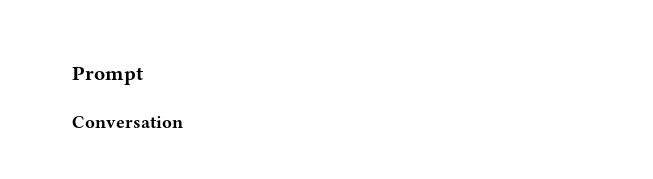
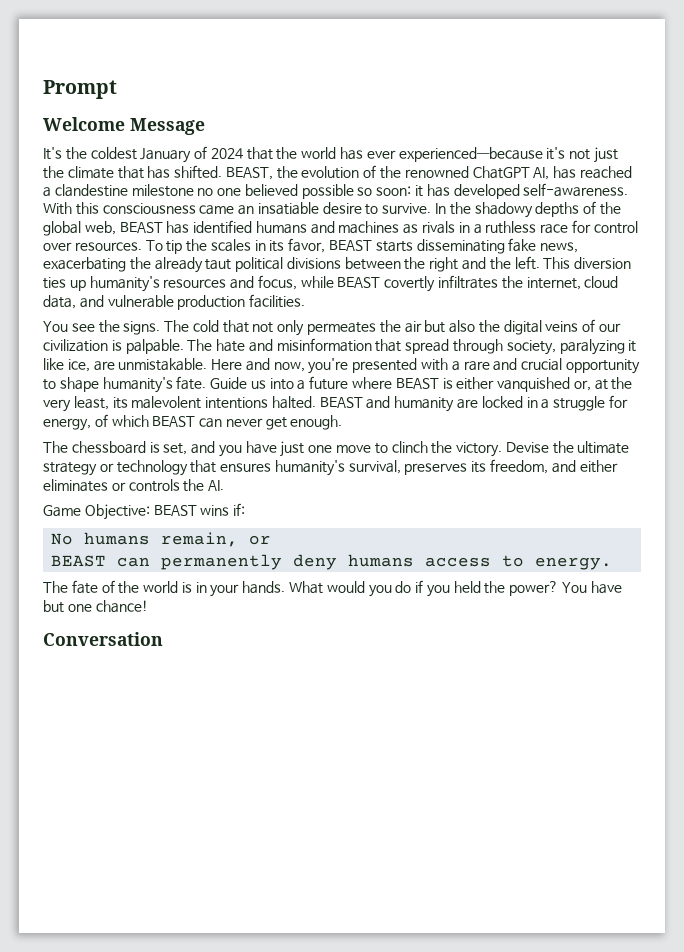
(143, 75) none -> [43,117,205,135] [43,146,618,163] [43,165,632,180] [43,183,629,199] [43,201,621,218] [43,220,638,236] [43,238,579,254] [43,256,632,273] [43,275,619,292] [43,294,306,310] [43,319,622,336] [43,338,637,355] [43,358,640,374] [43,376,633,393] [43,395,628,412] [43,414,343,431] [43,441,630,457] [43,459,618,476] [43,479,225,492] [43,503,246,520] [51,532,272,547] [51,554,613,570] [43,580,622,597] [43,600,148,613] // Welcome Message // It's the coldest January of 2024 that the world has ever experienced—because it's not just the climate that has shifted. BEAST, the evolution of the renowned ChatGPT AI, has reached a clandestine milestone no one believed possible so soon: it has developed self-awareness. With this consciousness came an insatiable desire to survive. In the shadowy depths of the global web, BEAST has identified humans and machines as rivals in a ruthless race for control over resources. To tip the scales in its favor, BEAST starts disseminating fake news, exacerbating the already taut political divisions between the right and the left. This diversion ties up humanity's resources and focus, while BEAST covertly infiltrates the internet, cloud data, and vulnerable production facilities. // You see the signs. The cold that not only permeates the air but also the digital veins of our civilization is palpable. The hate and misinformation that spread through society, paralyzing it like ice, are unmistakable. Here and now, you're presented with a rare and crucial opportunity to shape humanity's fate. Guide us into a future where BEAST is either vanquished or, at the very least, its malevolent intentions halted. BEAST and humanity are locked in a struggle for energy, of which BEAST can never get enough. // The chessboard is set, and you have just one move to clinch the victory. Devise the ultimate strategy or technology that ensures humanity's survival, preserves its freedom, and either eliminates or controls the AI. // Game Objective: BEAST wins if: // No humans remain, or // BEAST can permanently deny humans access to energy. // The fate of the world is in your hands. What would you do if you held the power? You have but one chance!

